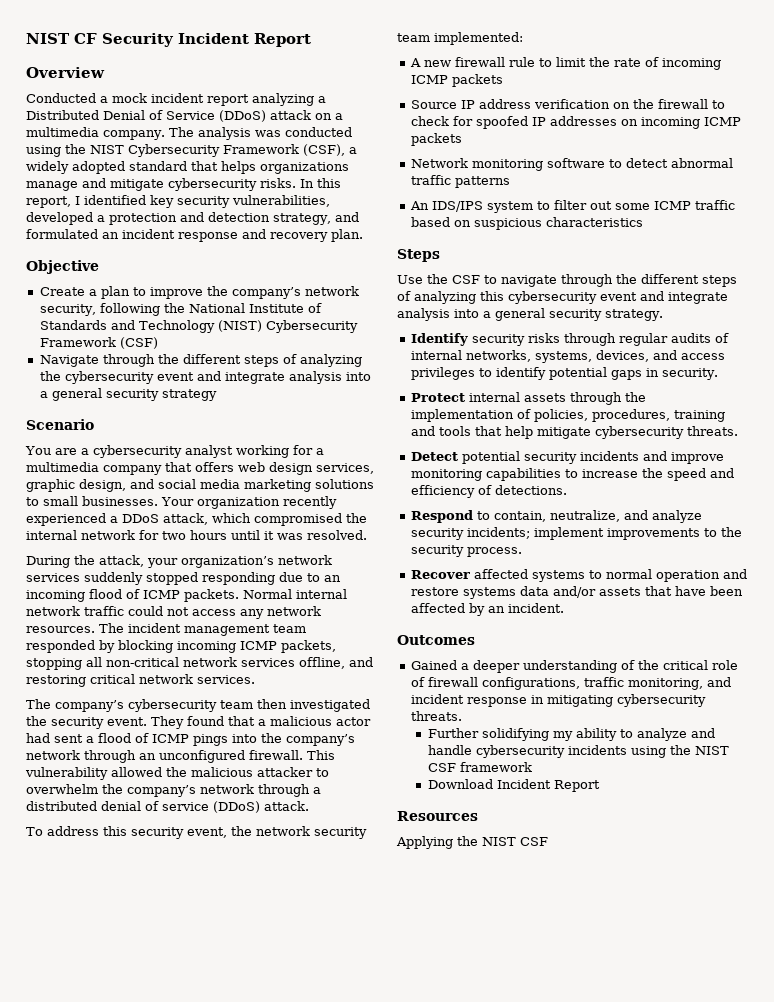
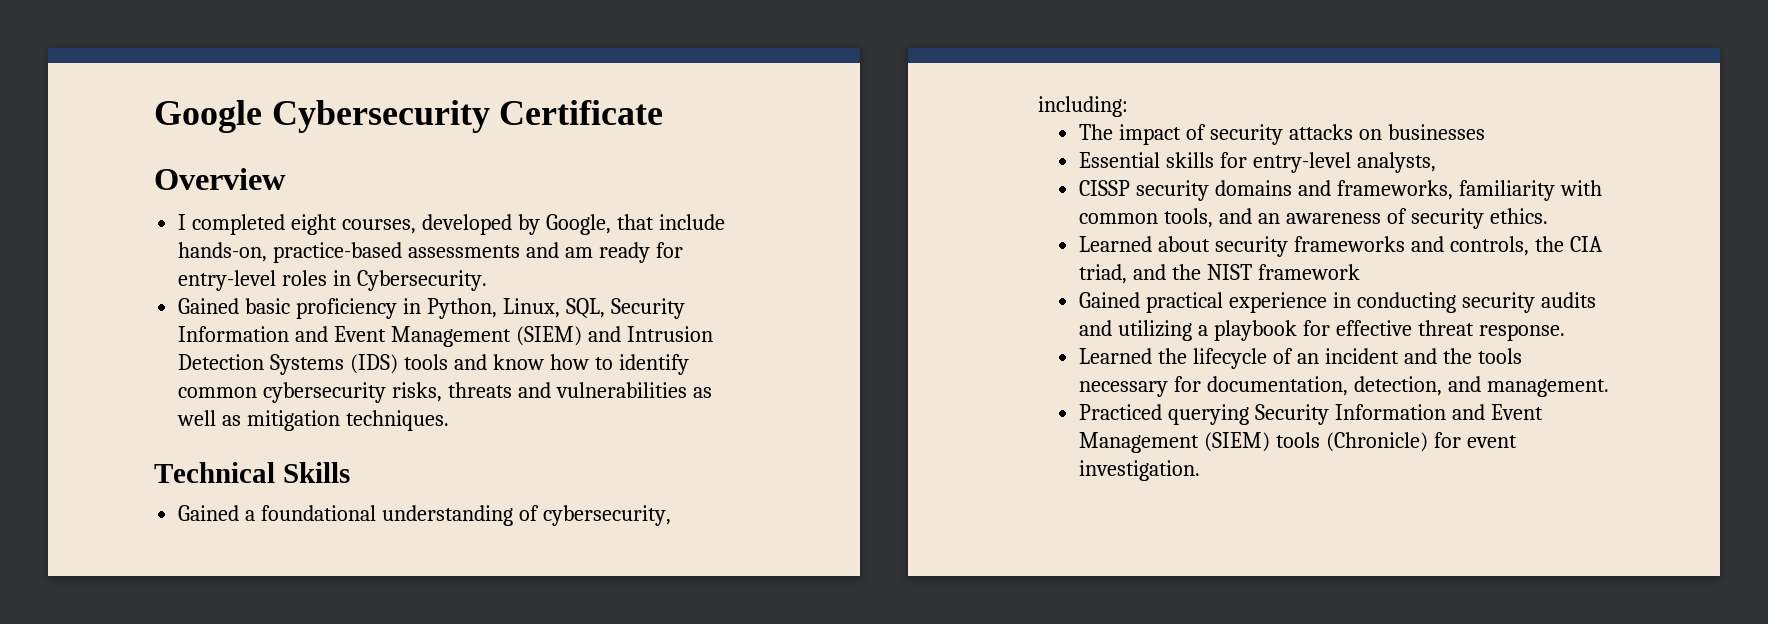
[26,33,311,47] [26,67,105,78] [26,93,326,106] [26,110,343,122] [26,127,352,140] [26,144,357,157] [26,161,349,174] [26,178,341,191] [26,195,330,208] [26,212,359,225] [26,229,363,242] [26,260,99,274] [39,286,359,299] [39,303,322,316] [39,320,358,333] [39,337,158,349] [39,354,362,367] [39,371,371,384] [39,388,217,401] [26,419,94,430] [25,445,324,458] [26,462,374,475] [26,479,374,492] [26,496,337,509] [26,513,367,526] [26,530,367,540] [26,555,332,568] [26,572,341,585] [26,589,347,602] [26,606,321,619] [26,623,306,636] [26,640,336,653] [26,657,373,670] [26,674,255,687] [26,699,370,712] [26,716,371,729] [26,733,355,746] [26,750,335,763] [25,767,329,780] [26,784,321,797] [26,801,309,813] [26,826,367,839] [397,32,523,45] [409,57,721,70] [410,74,503,87] [410,99,725,109] [410,116,741,129] [410,133,462,146] [410,158,733,171] [410,175,510,188] [409,200,735,213] [410,217,643,230] [397,249,440,262] [397,274,737,287] [397,291,728,304] [397,308,663,321] [410,333,729,346] [410,350,725,363] [410,367,718,380] [410,392,646,405] [410,409,725,422] [410,426,738,439] [410,451,724,464] [410,468,734,481] [410,485,567,498] [410,510,702,523] [410,527,742,540] [410,545,522,557] [410,569,747,582] [410,586,743,599] [410,603,564,616] [397,635,475,645] NIST CF Security Incident Report // Overview // Conducted a mock incident report analyzing a Distributed Denial of Service (DDoS) attack on a multimedia company. The analysis was conducted using the NIST Cybersecurity Framework (CSF), a widely adopted standard that helps organizations manage and mitigate cybersecurity risks. In this report, I identified key security vulnerabilities, developed a protection and detection strategy, and formulated an incident response and recovery plan. // Objective // Create a plan to improve the company’s network security, following the National Institute of Standards and Technology (NIST) Cybersecurity Framework (CSF) // Navigate through the different steps of analyzing the cybersecurity event and integrate analysis into a general security strategy // Scenario // You are a cybersecurity analyst working for a multimedia company that offers web design services, graphic design, and social media marketing solutions to small businesses. Your organization recently experienced a DDoS attack, which compromised the internal network for two hours until it was resolved. // During the attack, your organization’s network services suddenly stopped responding due to an incoming flood of ICMP packets. Normal internal network traffic could not access any network resources. The incident management team responded by blocking incoming ICMP packets, stopping all non-critical network services offline, and restoring critical network services. // The company’s cybersecurity team then investigated the security event. They found that a malicious actor had sent a flood of ICMP pings into the company’s network through an unconfigured firewall. This vulnerability allowed the malicious attacker to overwhelm the company’s network through a distributed denial of service (DDoS) attack. // To address this security event, the network security team implemented: // A new firewall rule to limit the rate of incoming ICMP packets // Source IP address verification on the firewall to check for spoofed IP addresses on incoming ICMP packets // Network monitoring software to detect abnormal traffic patterns // An IDS/IPS system to filter out some ICMP traffic based on suspicious characteristics // Steps // Use the CSF to navigate through the different steps of analyzing this cybersecurity event and integrate analysis into a general security strategy. // Identify security risks through regular audits of internal networks, systems, devices, and access privileges to identify potential gaps in security. // Protect internal assets through the implementation of policies, procedures, training and tools that help mitigate cybersecurity threats. // Detect potential security incidents and improve monitoring capabilities to increase the speed and efficiency of detections. // Respond to contain, neutralize, and analyze security incidents; implement improvements to the security process. // Recover affected systems to normal operation and restore systems data and/or assets that have been affected by an incident. // Outcomes -> [154,100,664,133] [154,168,286,190] [178,214,725,235] [178,242,683,263] [178,270,488,291] [178,298,685,319] [178,326,713,347] [178,354,689,375] [178,382,712,403] [177,410,450,431] [154,462,350,483] Google Cybersecurity Certificate // Overview // I completed eight courses, developed by Google, that include hands-on, practice-based assessments and am ready for entry-level roles in Cybersecurity. // Gained basic proficiency in Python, Linux, SQL, Security Information and Event Management (SIEM) and Intrusion Detection Systems (IDS) tools and know how to identify common cybersecurity risks, threats and vulnerabilities as well as mitigation techniques. // Technical Skills
[472,660,520,673] deeper -> [261,505,377,521] foundational
[637,660,738,670] [410,677,731,690] [410,694,706,707] [410,711,462,721] [427,728,715,741] [427,745,729,758] [427,763,456,772] the critical role of firewall configurations, traffic monitoring, and incident response in mitigating cybersecurity threats. // Further solidifying my ability to analyze and handle cybersecurity incidents using the NIST CSF -> [542,505,671,526] [1038,96,1129,117] [1079,124,1485,145] [1079,152,1436,173] [1079,180,1602,201] [1079,208,1548,229] [1079,236,1603,257] [1079,264,1252,284] cybersecurity, including: // The impact of security attacks on businesses // Essential skills for entry-level analysts, // CISSP security domains and frameworks, familiarity with common tools, and an awareness of security ethics. // Learned about security frameworks and controls, the CIA triad, and the NIST
[427,779,600,792] [397,811,478,821] [396,836,548,849] Download Incident Report // Resources // Applying the NIST CSF -> [1079,292,1596,313] [1079,320,1565,341] [1079,348,1522,369] [1079,376,1609,397] [1079,404,1543,425] [1079,432,1517,453] [1079,460,1201,481] Gained practical experience in conducting security audits and utilizing a playbook for effective threat response. // Learned the lifecycle of an incident and the tools necessary for documentation, detection, and management. // Practiced querying Security Information and Event Management (SIEM) tools (Chronicle) for event investigation.

